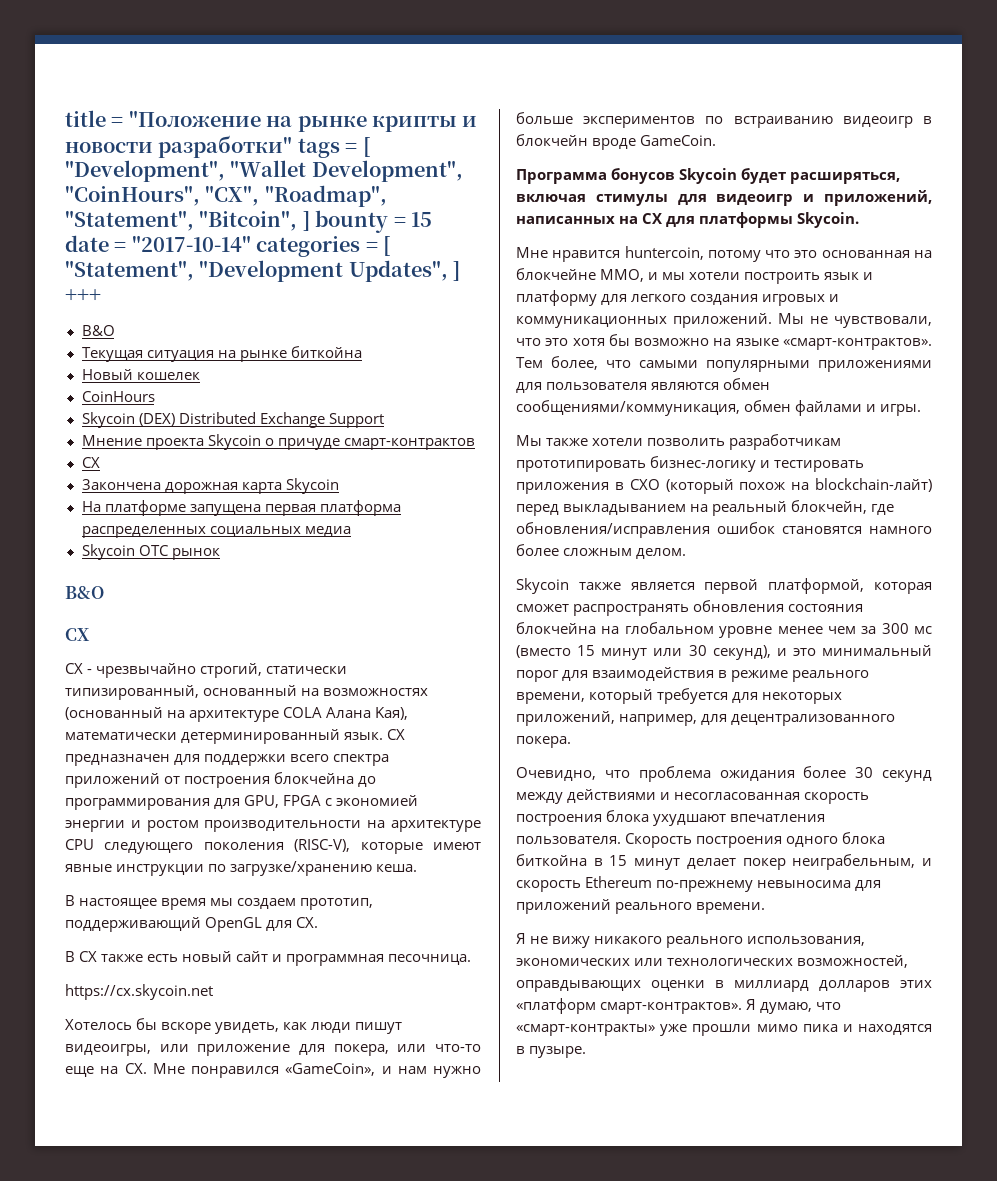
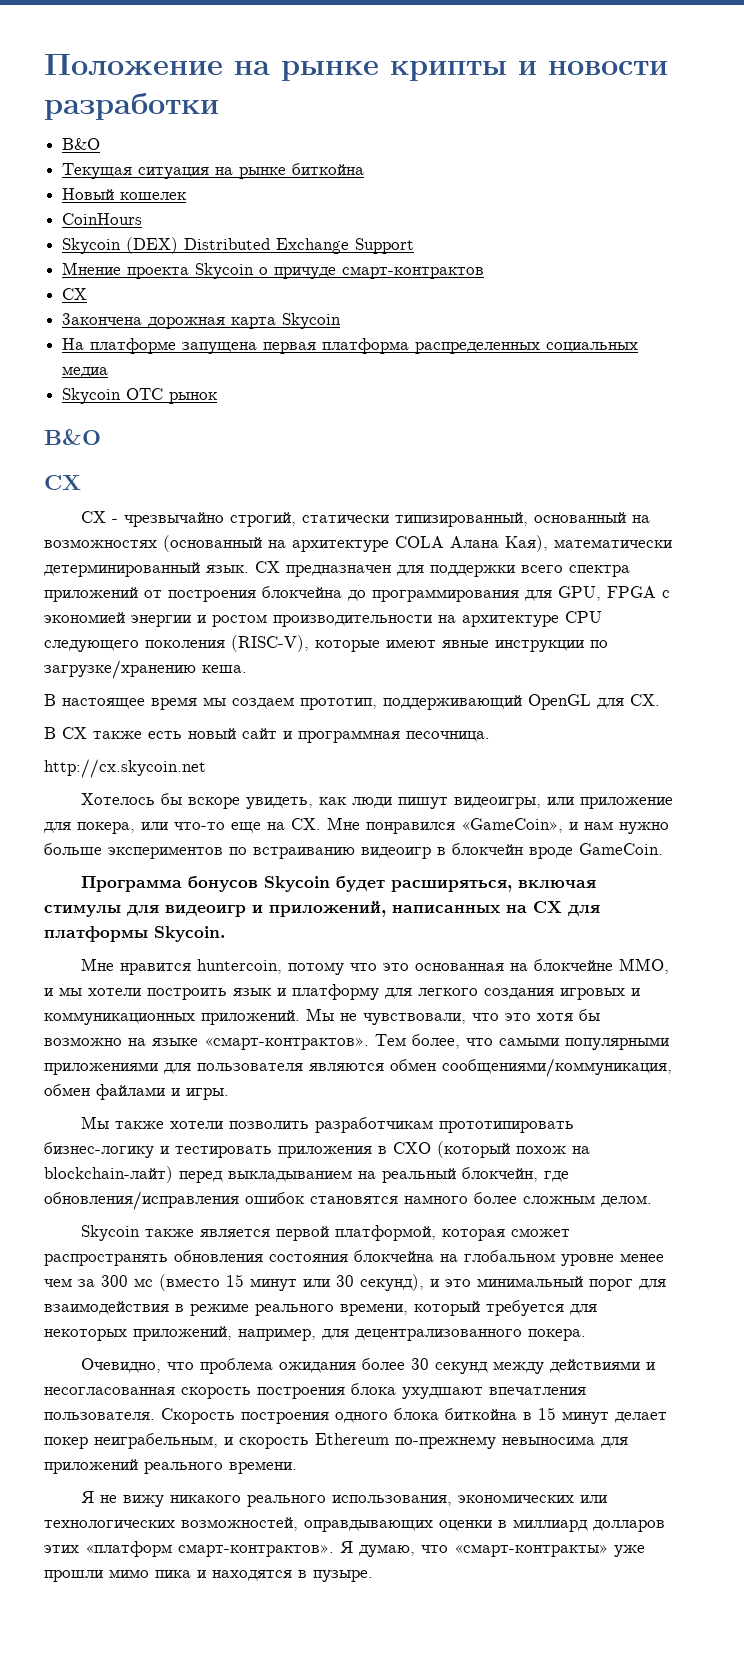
[65,110,261,127] title = "Положение -> [44,54,223,75] Положение
[158,135,370,158] [65,160,463,182] [65,185,387,207] [65,210,432,233] [65,235,390,257] [65,260,461,282] [65,289,101,302] разработки" tags = [ "Development", "Wallet Development", "CoinHours", "CX", "Roadmap", "Statement", "Bitcoin", ] bounty = 15 date = "2017-10-14" categories = [ "Statement", "Development Updates", ] +++ -> [44,93,219,120] разработки
[65,984,213,1000] https://cx.skycoin.net -> [44,759,206,778] http://cx.skycoin.net

